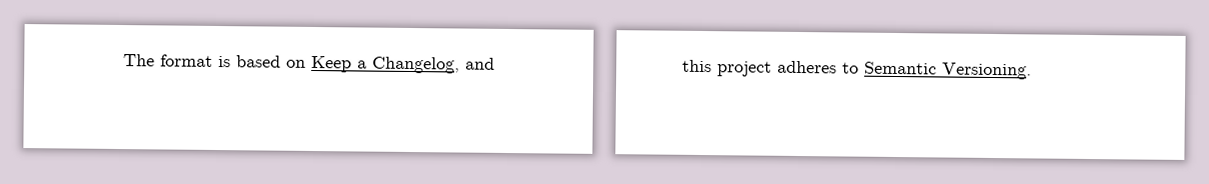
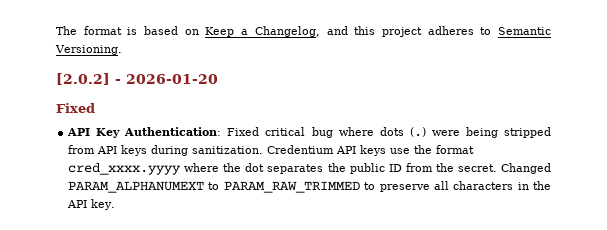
(1032, 71) none -> [56,73,218,85] [56,103,95,113] [67,127,551,138] [68,145,475,156] [68,163,551,175] [68,181,551,193] [67,199,116,210] // [2.0.2] - 2026-01-20 // Fixed // API Key Authentication: Fixed critical bug where dots (.) were being stripped from API keys during sanitization. Credentium API keys use the format cred_xxxx.yyyy where the dot separates the public ID from the secret. Changed PARAM_ALPHANUMEXT to PARAM_RAW_TRIMMED to preserve all characters in the API key.

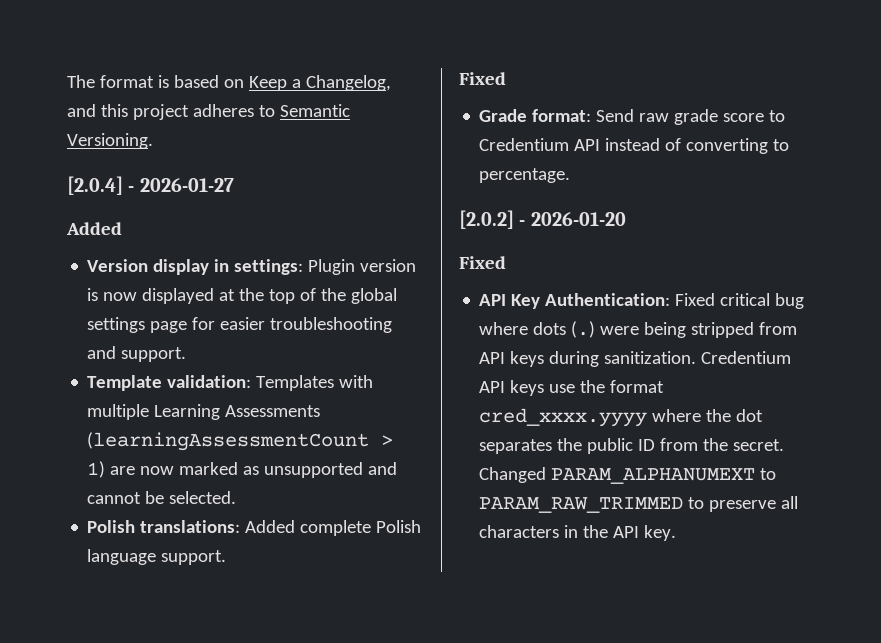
(122, 50) none -> [67,176,234,195] [66,222,122,235] [87,259,417,275] [87,288,398,304] [87,317,393,333] [87,346,187,362] [87,375,374,391] [87,404,321,420] [87,432,394,451] [87,461,398,478] [87,491,237,504] [87,520,422,536] [87,549,227,565] [459,72,506,85] [479,109,786,125] [479,138,790,154] [479,168,571,183] // [2.0.4] - 2026-01-27 // Added // Version display in settings: Plugin version is now displayed at the top of the global settings page for easier troubleshooting and support. // Template validation: Templates with multiple Learning Assessments (learningAssessmentCount > 1) are now marked as unsupported and cannot be selected. // Polish translations: Added complete Polish language support. // Fixed // Grade format: Send raw grade score to Credentium API instead of converting to percentage.

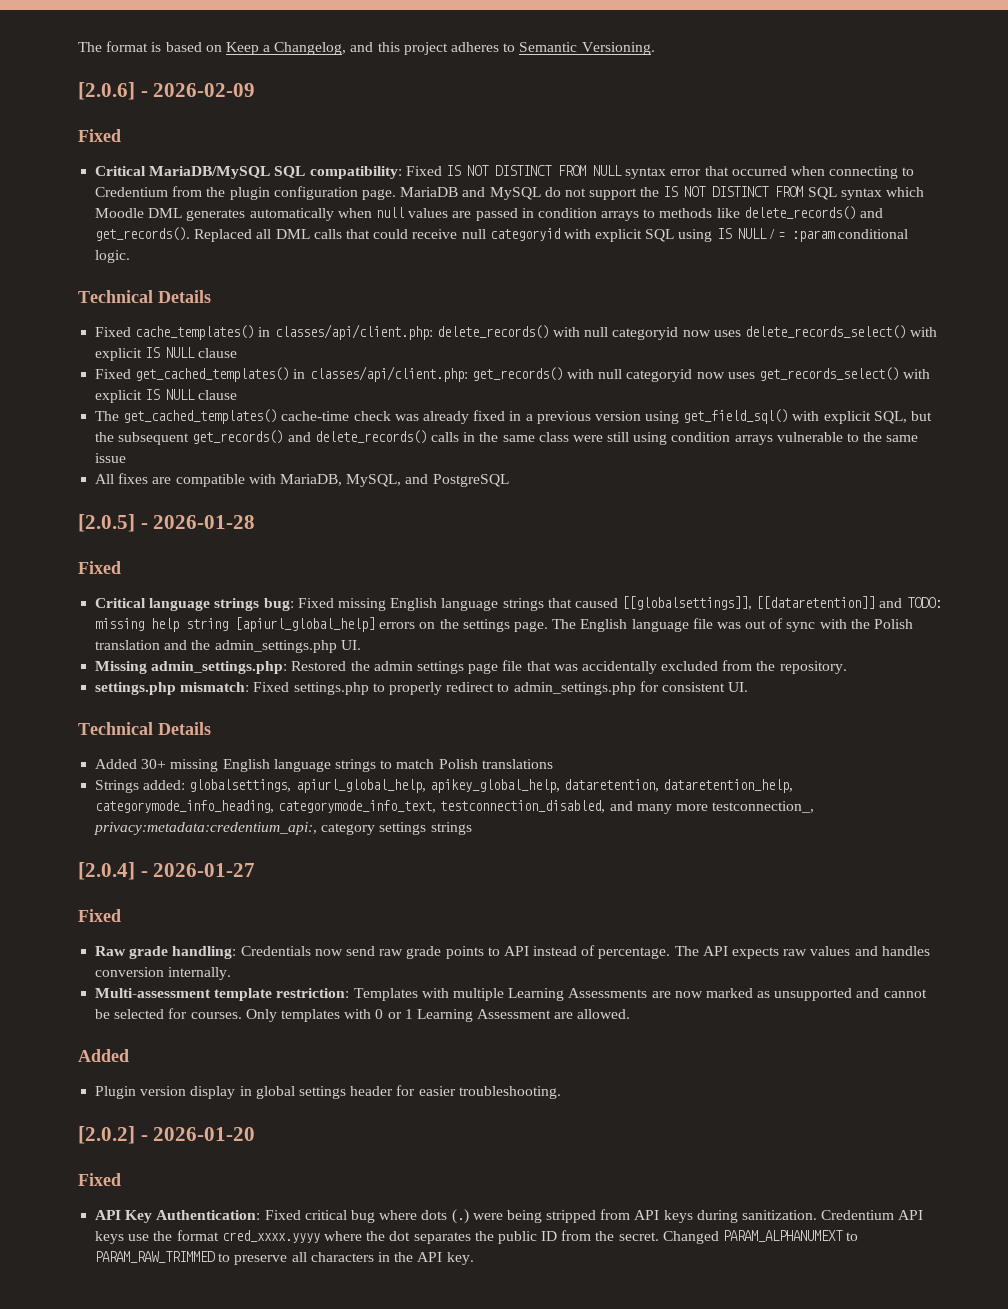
[67,176,234,195] [66,222,122,235] [87,259,417,275] [87,288,398,304] [87,317,393,333] [87,346,187,362] [87,375,252,391] [2.0.4] - 2026-01-27 // Added // Version display in settings: Plugin version is now displayed at the top of the global settings page for easier troubleshooting and support. // Template validation: -> [78,82,256,100] [78,129,121,142] [95,165,915,179] [95,186,925,200] [95,206,884,221] [95,227,909,242] [95,250,131,263] [78,290,211,303] [95,324,938,340] [95,347,238,361] [95,366,931,382] [95,389,238,403] [95,409,933,424] [95,430,919,445] [95,453,127,463] [95,473,509,487] [78,514,256,532] [78,561,121,574] [95,596,942,611] [95,617,914,632] [95,640,361,653] [95,660,847,674] [95,681,749,695] [78,722,211,735] [95,759,553,772] [95,779,794,793] [95,800,815,814] [94,822,472,835] [78,862,256,880] [78,909,121,922] [95,945,930,959] [95,967,232,980] [95,988,350,1001] [2.0.6] - 2026-02-09 // Fixed // Critical MariaDB/MySQL SQL compatibility: Fixed IS NOT DISTINCT FROM NULL syntax error that occurred when connecting to Credentium from the plugin configuration page. MariaDB and MySQL do not support the IS NOT DISTINCT FROM SQL syntax which Moodle DML generates automatically when null values are passed in condition arrays to methods like delete_records() and get_records(). Replaced all DML calls that could receive null categoryid with explicit SQL using IS NULL / = :param conditional logic. // Technical Details // Fixed cache_templates() in classes/api/client.php: delete_records() with null categoryid now uses delete_records_select() with explicit IS NULL clause // Fixed get_cached_templates() in classes/api/client.php: get_records() with null categoryid now uses get_records_select() with explicit IS NULL clause // The get_cached_templates() cache-time check was already fixed in a previous version using get_field_sql() with explicit SQL, but the subsequent get_records() and delete_records() calls in the same class were still using condition arrays vulnerable to the same issue // All fixes are compatible with MariaDB, MySQL, and PostgreSQL // [2.0.5] - 2026-01-28 // Fixed // Critical language strings bug: Fixed missing English language strings that caused [[globalsettings]], [[dataretention]] and TODO: missing help string [apiurl_global_help] errors on the settings page. The English language file was out of sync with the Polish translation and the admin_settings.php UI. // Missing admin_settings.php: Restored the admin settings page file that was accidentally excluded from the repository. // settings.php mismatch: Fixed settings.php to properly redirect to admin_settings.php for consistent UI. // Technical Details // Added 30+ missing English language strings to match Polish translations // Strings added: globalsettings, apiurl_global_help, apikey_global_help, dataretention, dataretention_help, categorymode_info_heading, categorymode_info_text, testconnection_disabled, and many more testconnection_, privacy:metadata:credentium_api:, category settings strings // [2.0.4] - 2026-01-27 // Fixed // Raw grade handling: Credentials now send raw grade points to API instead of percentage. The API expects raw values and handles conversion internally. // Multi-assessment template restriction:
[87,432,394,451] [87,461,106,478] (learningAssessmentCount > 1) -> (648, 993) none
[169,491,237,504] [87,520,422,536] [87,549,227,565] [459,72,506,85] [479,109,786,125] [479,138,790,154] [479,168,571,183] selected. // Polish translations: Added complete Polish language support. // Fixed // Grade format: Send raw grade score to Credentium API instead of converting to percentage. -> [114,1008,631,1022] [78,1049,129,1062] [95,1085,561,1099] selected for courses. Only templates with 0 or 1 Learning Assessment are allowed. // Added // Plugin version display in global settings header for easier troubleshooting.

